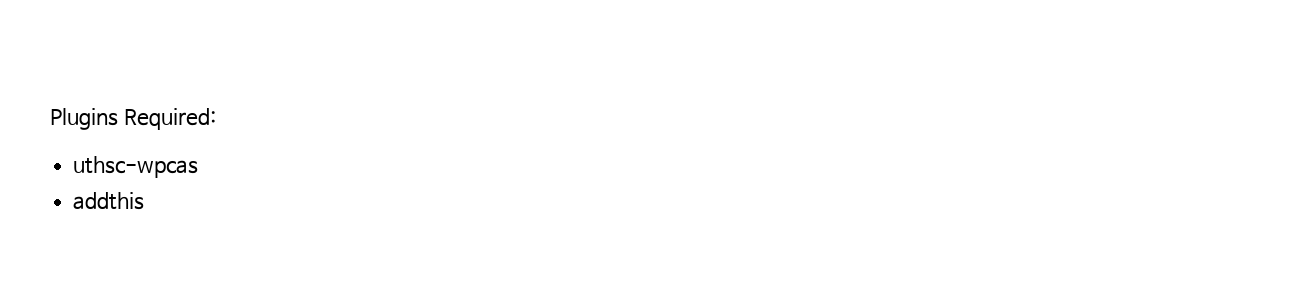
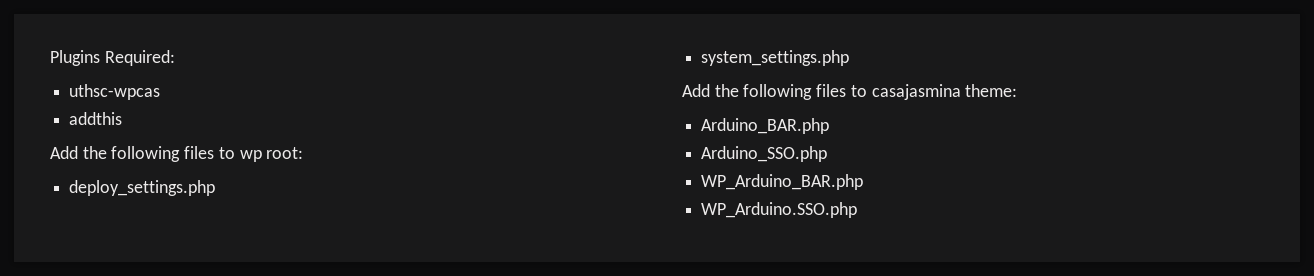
(145, 201) none -> [50,146,304,162] [69,180,216,196] [701,50,850,66] [682,84,1018,100] [701,118,830,134] [701,146,828,162] [701,174,864,190] [701,202,858,218] // Add the following files to wp root: // deploy_settings.php // system_settings.php // Add the following files to casajasmina theme: // Arduino_BAR.php // Arduino_SSO.php // WP_Arduino_BAR.php // WP_Arduino.SSO.php

